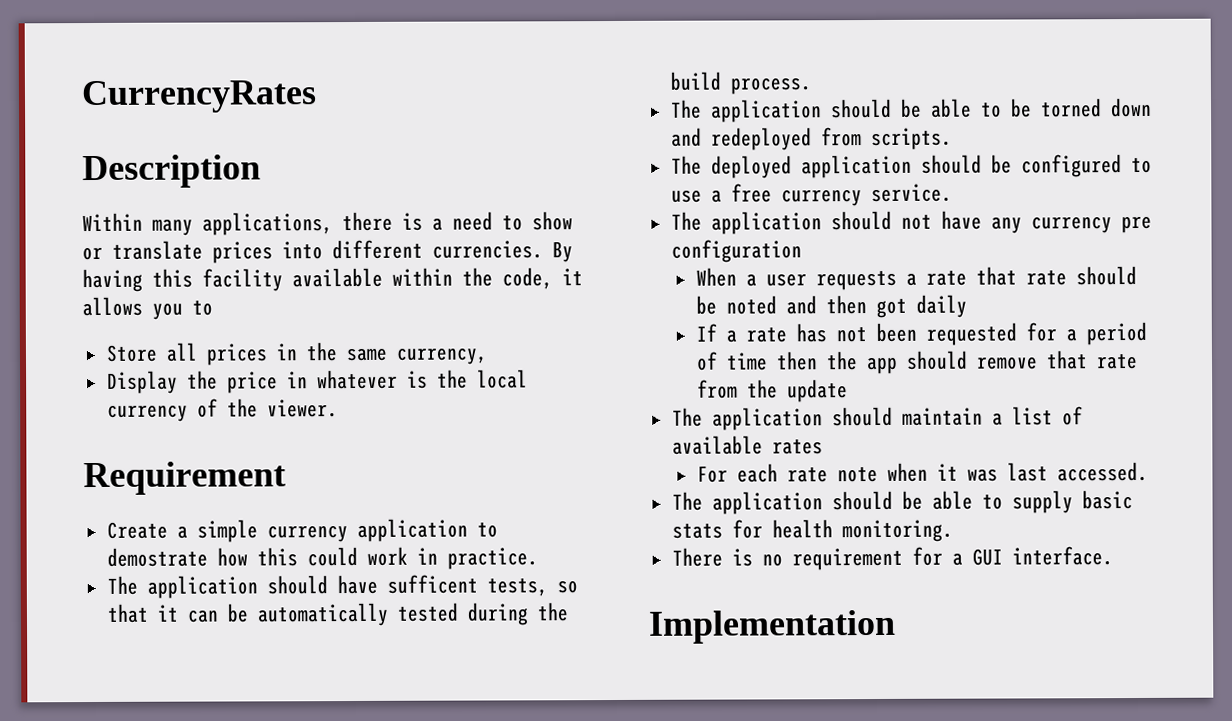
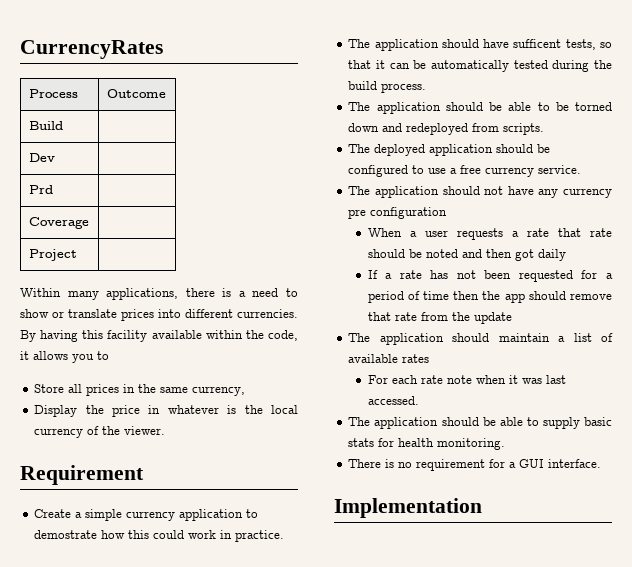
[82,154,261,189] // Description -> [28,89,78,98] [106,89,166,98] [28,121,63,130] [28,153,55,162] [28,185,53,194] [28,217,89,229] [28,249,77,261] // Process | Outcome // Build | // Dev | // Prd | // Coverage | // Project |

